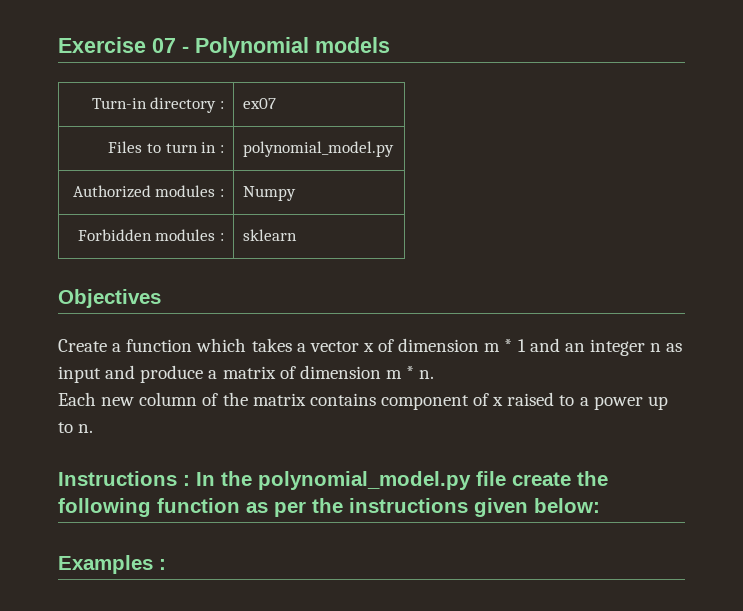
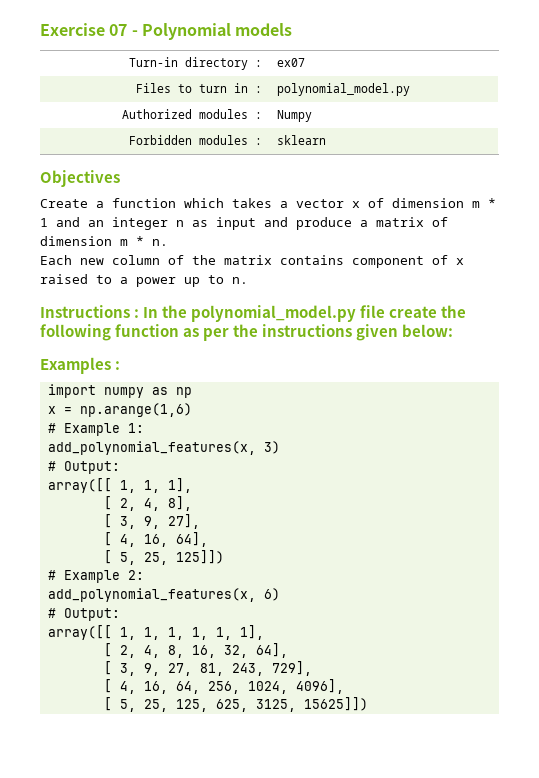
(166, 564) none -> [47,384,192,398] [47,403,192,417] [47,423,144,436] [47,441,280,455] [47,461,120,474] [47,478,192,493] [103,496,192,511] [103,514,200,529] [103,532,208,547] [103,550,224,565] [47,570,144,583] [47,588,280,602] [47,608,120,621] [47,625,264,640] [103,643,288,658] [103,661,312,676] [103,679,344,694] [103,697,368,712] // import numpy as np // x = np.arange(1,6) // # Example 1: // add_polynomial_features(x, 3) // # Output: // array([[ 1, 1, 1], // [ 2, 4, 8], // [ 3, 9, 27], // [ 4, 16, 64], // [ 5, 25, 125]]) // # Example 2: // add_polynomial_features(x, 6) // # Output: // array([[ 1, 1, 1, 1, 1, 1], // [ 2, 4, 8, 16, 32, 64], // [ 3, 9, 27, 81, 243, 729], // [ 4, 16, 64, 256, 1024, 4096], // [ 5, 25, 125, 625, 3125, 15625]])

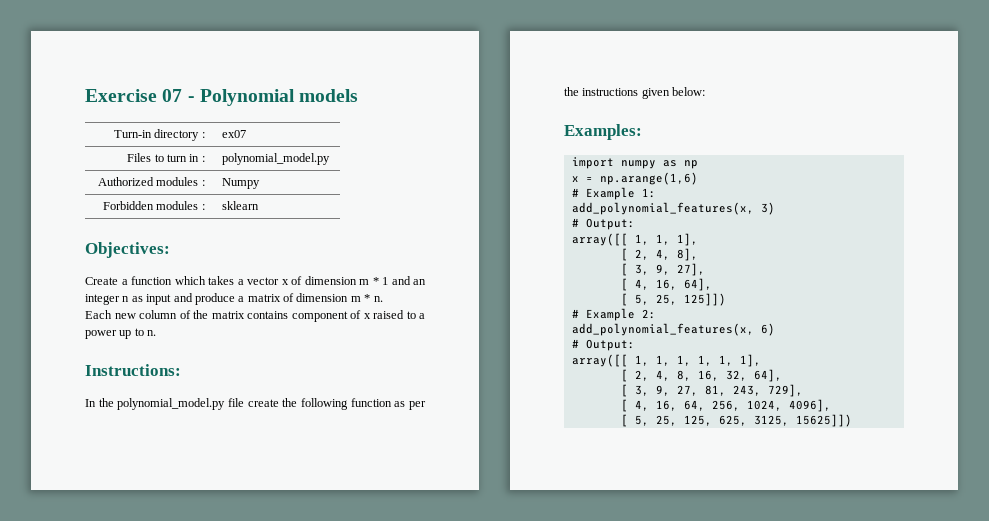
[40,170,120,187] Objectives -> [85,242,170,258] Objectives:
[40,305,140,318] Instructions : -> [85,364,181,376] Instructions: //
[40,357,121,374] Examples : -> [564,124,642,140] Examples:

